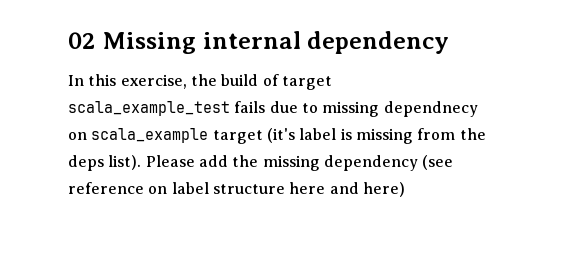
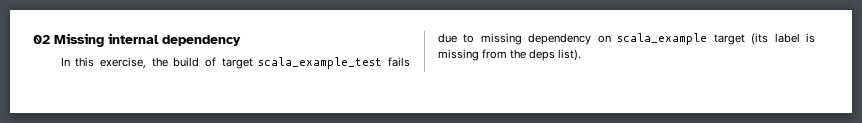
[383,101,478,117] dependnecy -> [528,33,592,45] dependency
[266,128,295,143] (it's -> [751,33,769,45] (its
[145,155,454,171] [68,182,405,197] Please add the missing dependency (see reference on label structure here and here) -> (582, 55) none

